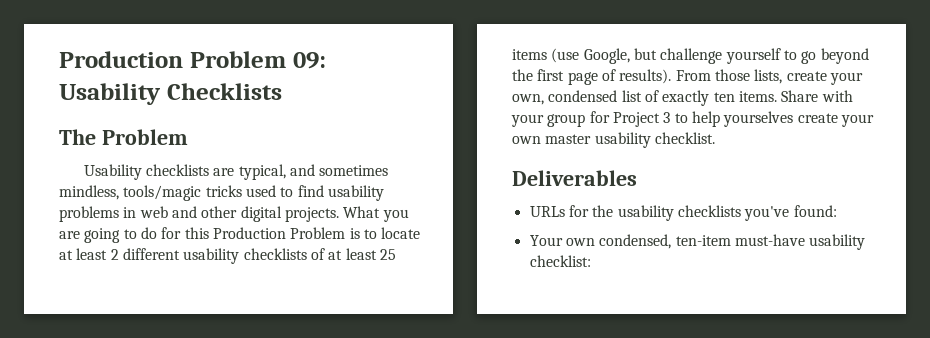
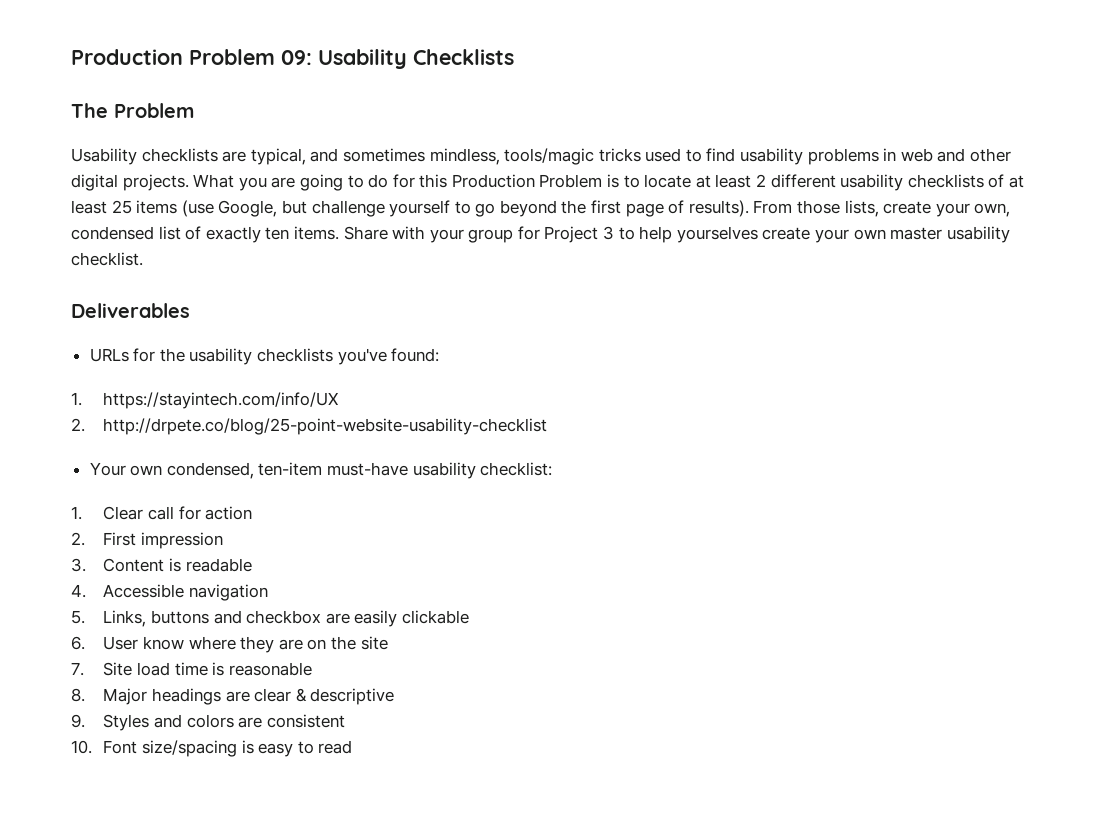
(837, 211) none -> [71,392,340,409] [71,418,548,435] // 1. https://stayintech.com/info/UX // 2. http://drpete.co/blog/25-point-website-usability-checklist
(591, 261) none -> [71,506,253,520] [71,532,223,549] [71,558,252,572] [71,584,268,601] [71,610,469,627] [71,636,388,653] [71,662,312,676] [71,688,395,705] [71,714,345,731] [71,740,353,757] // 1. Clear call for action // 2. First impression // 3. Content is readable // 4. Accessible navigation // 5. Links, buttons and checkbox are easily clickable // 6. User know where they are on the site // 7. Site load time is reasonable // 8. Major headings are clear & descriptive // 9. Styles and colors are consistent // 10. Font size/spacing is easy to read

